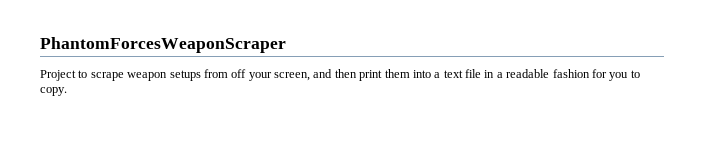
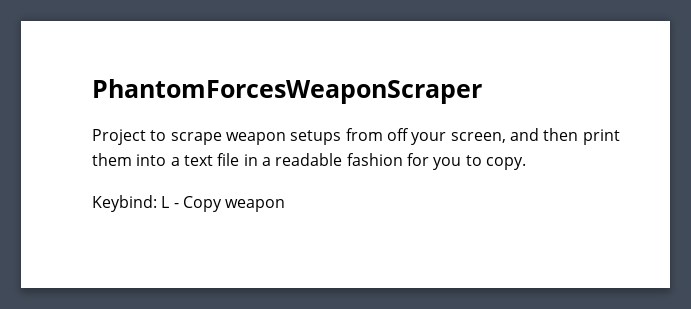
(67, 91) none -> [92,195,286,212] // Keybind: L - Copy weapon

